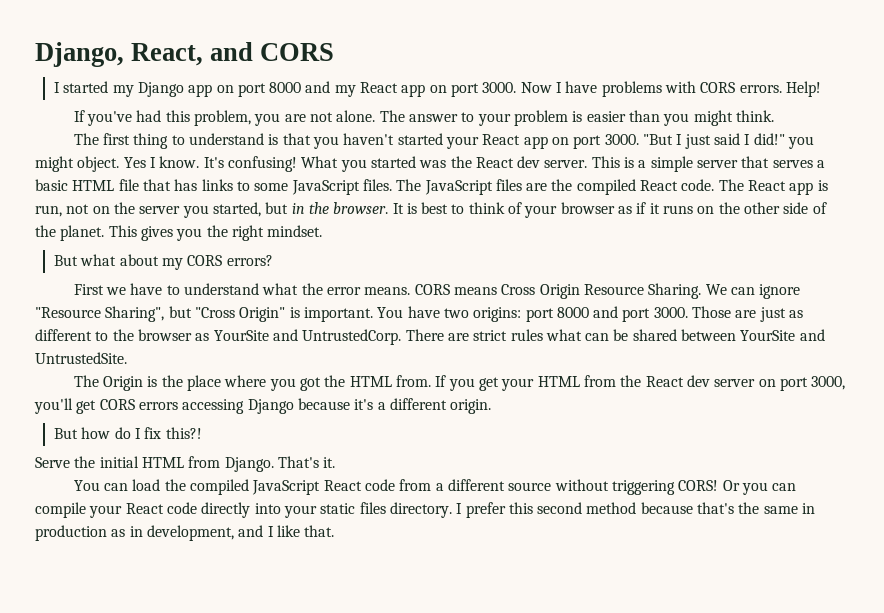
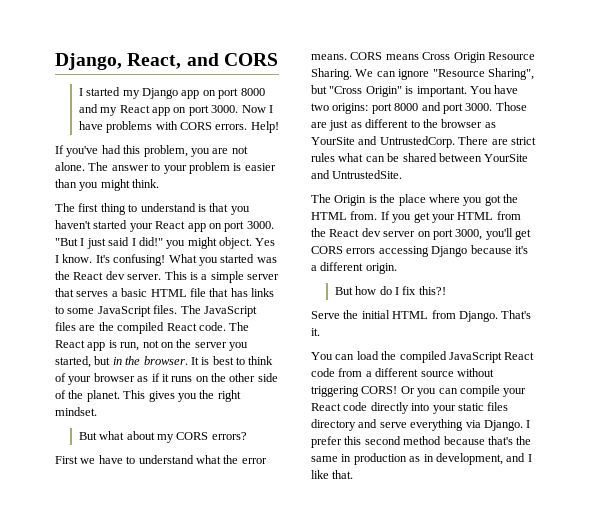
[389,502,452,518] directory. -> [311,419,523,431] directory and serve everything via Django.

